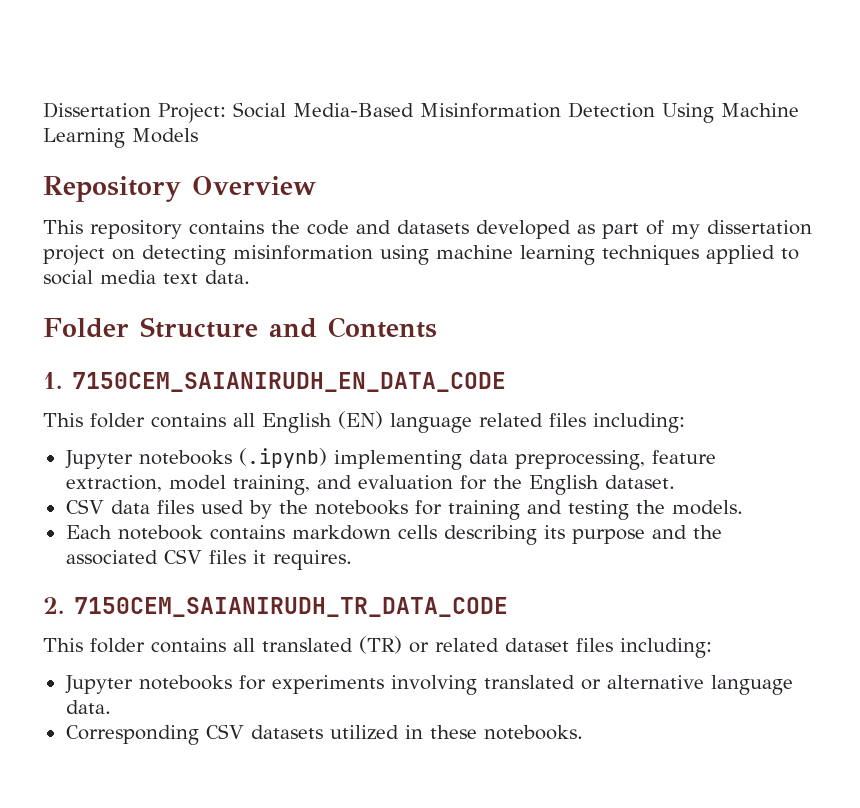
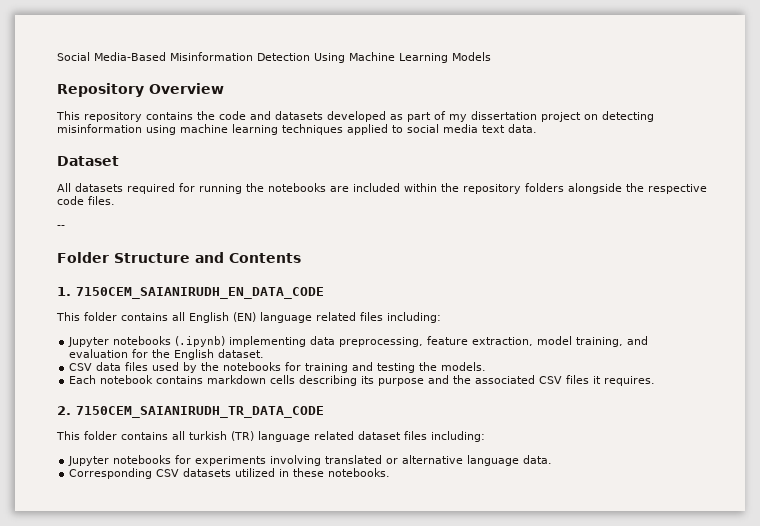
[43,102,226,123] Dissertation Project: -> (57, 56) none
(250, 277) none -> [57,156,119,166] [57,183,707,194] [57,196,115,205] [57,225,65,229] // Dataset // All datasets required for running the notebooks are included within the repository folders alongside the respective code files. // --
[262,636,429,654] translated (TR) or -> [189,431,310,442] turkish (TR) language

